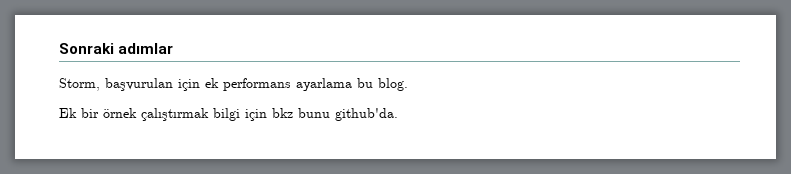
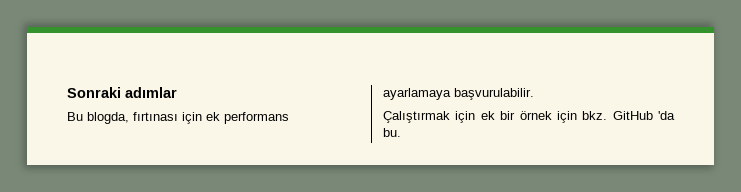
[59,78,408,91] [59,108,398,121] Storm, başvurulan için ek performans ayarlama bu blog. // Ek bir örnek çalıştırmak bilgi için bkz bunu github'da. -> [67,112,289,124] [383,88,534,100] [383,111,675,123] [383,128,401,137] Bu blogda, fırtınası için ek performans ayarlamaya başvurulabilir. // Çalıştırmak için ek bir örnek için bkz. GitHub 'da bu.

